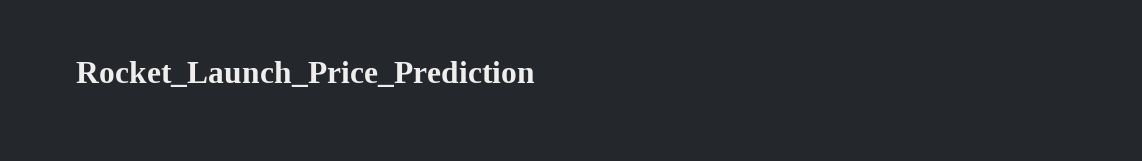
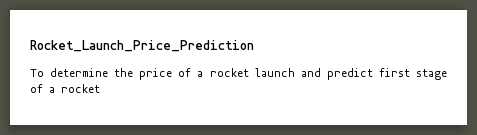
(535, 74) none -> [30,68,447,80] [30,84,100,93] // To determine the price of a rocket launch and predict first stage of a rocket

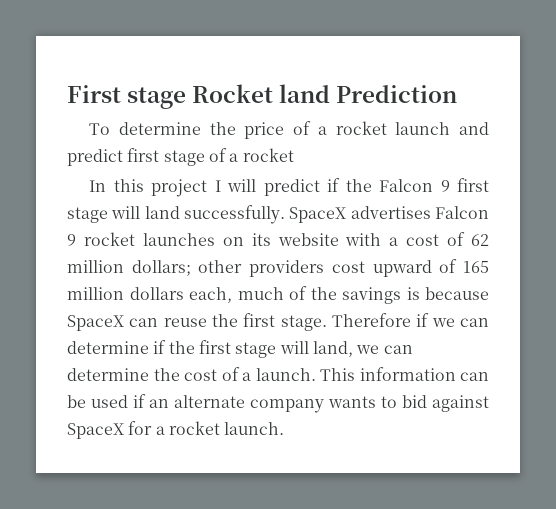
[30,40,254,52] Rocket_Launch_Price_Prediction -> [67,84,458,109] First stage Rocket land Prediction
(100, 88) none -> [89,178,489,197] [67,205,489,224] [67,232,489,246] [67,259,489,277] [67,286,489,304] [67,313,489,331] [67,340,413,358] [67,367,489,381] [67,394,489,413] [67,421,285,439] // In this project I will predict if the Falcon 9 first stage will land successfully. SpaceX advertises Falcon 9 rocket launches on its website with a cost of 62 million dollars; other providers cost upward of 165 million dollars each, much of the savings is because SpaceX can reuse the first stage. Therefore if we can determine if the first stage will land, we can determine the cost of a launch. This information can be used if an alternate company wants to bid against SpaceX for a rocket launch.

